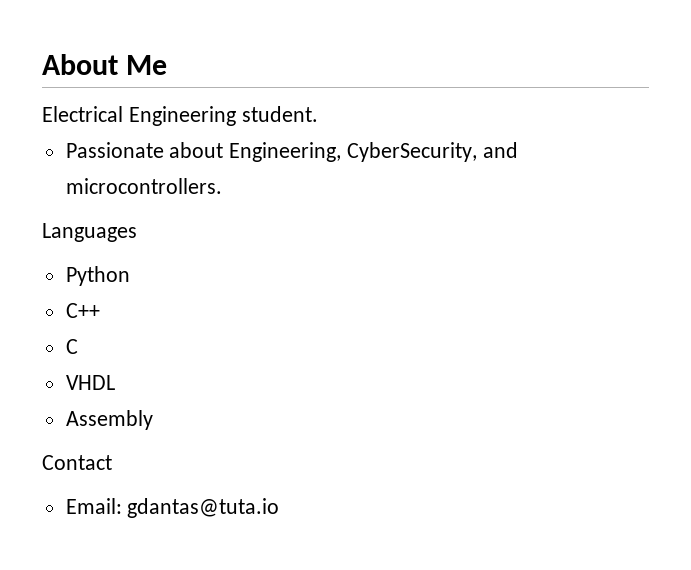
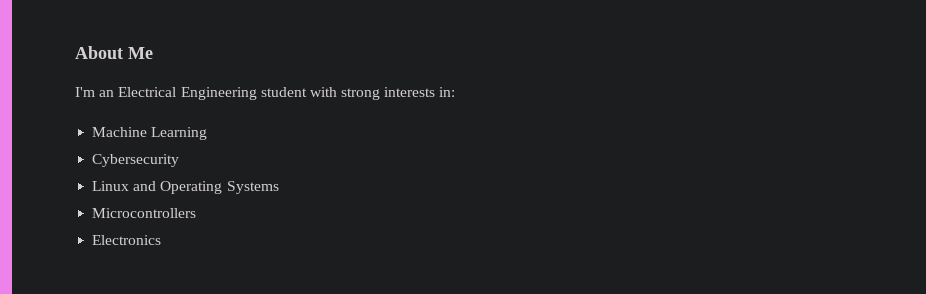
[42,106,318,126] [65,142,518,162] [65,178,222,194] [42,223,137,242] [65,266,130,286] [65,303,100,318] [65,339,78,354] [65,375,115,390] [65,410,153,430] [42,455,112,470] [65,498,280,518] Electrical Engineering student. // Passionate about Engineering, CyberSecurity, and microcontrollers. // Languages // Python // C++ // C // VHDL // Assembly // Contact // Email: gdantas@tuta.io -> [75,87,456,100] [92,127,208,140] [92,154,180,167] [92,181,279,194] [92,208,197,218] [92,235,162,245] I'm an Electrical Engineering student with strong interests in: // Machine Learning // Cybersecurity // Linux and Operating Systems // Microcontrollers // Electronics

